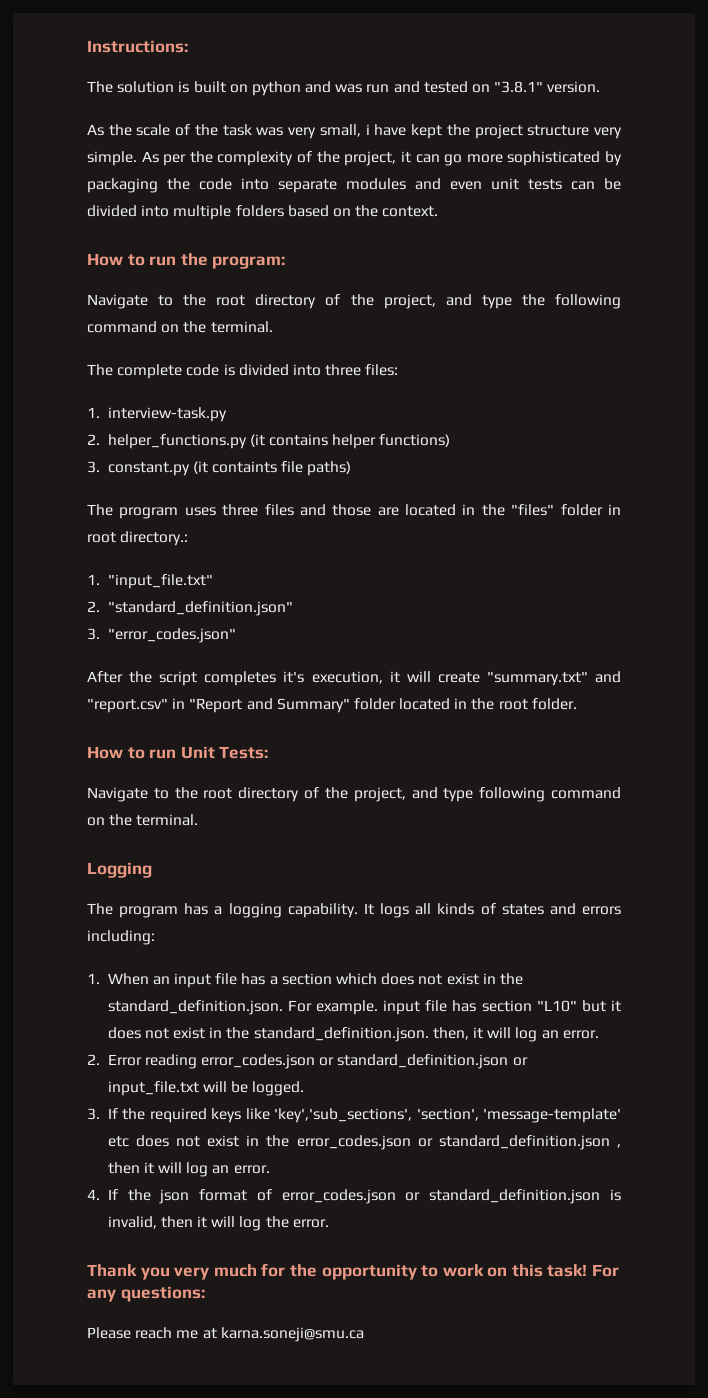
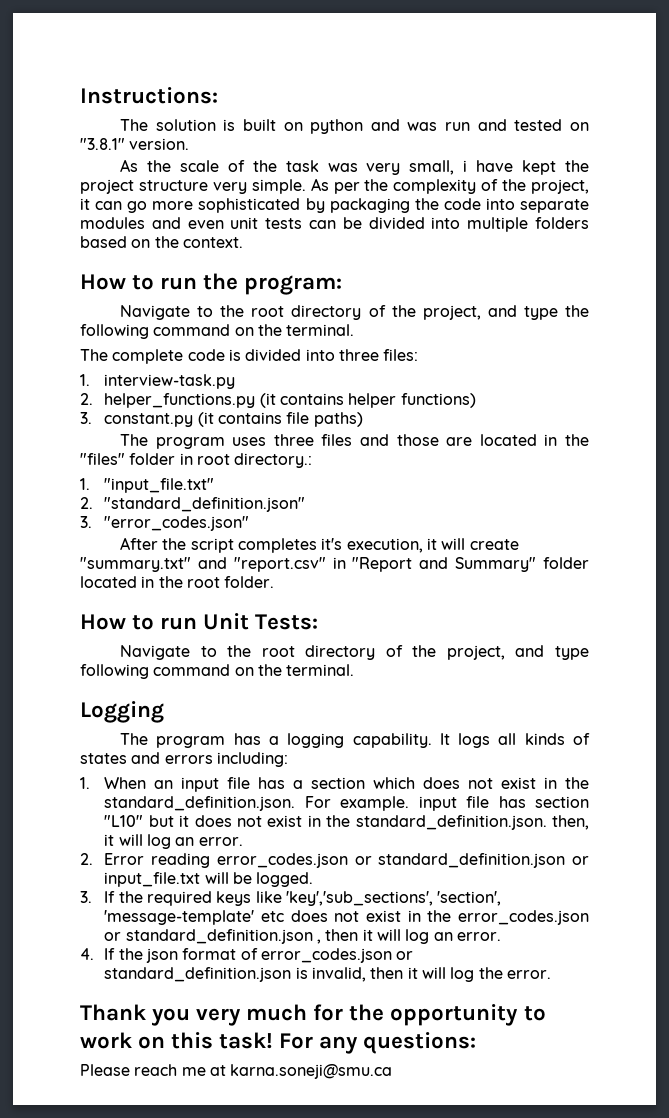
[212,461,278,473] containts -> [217,412,282,424] contains

